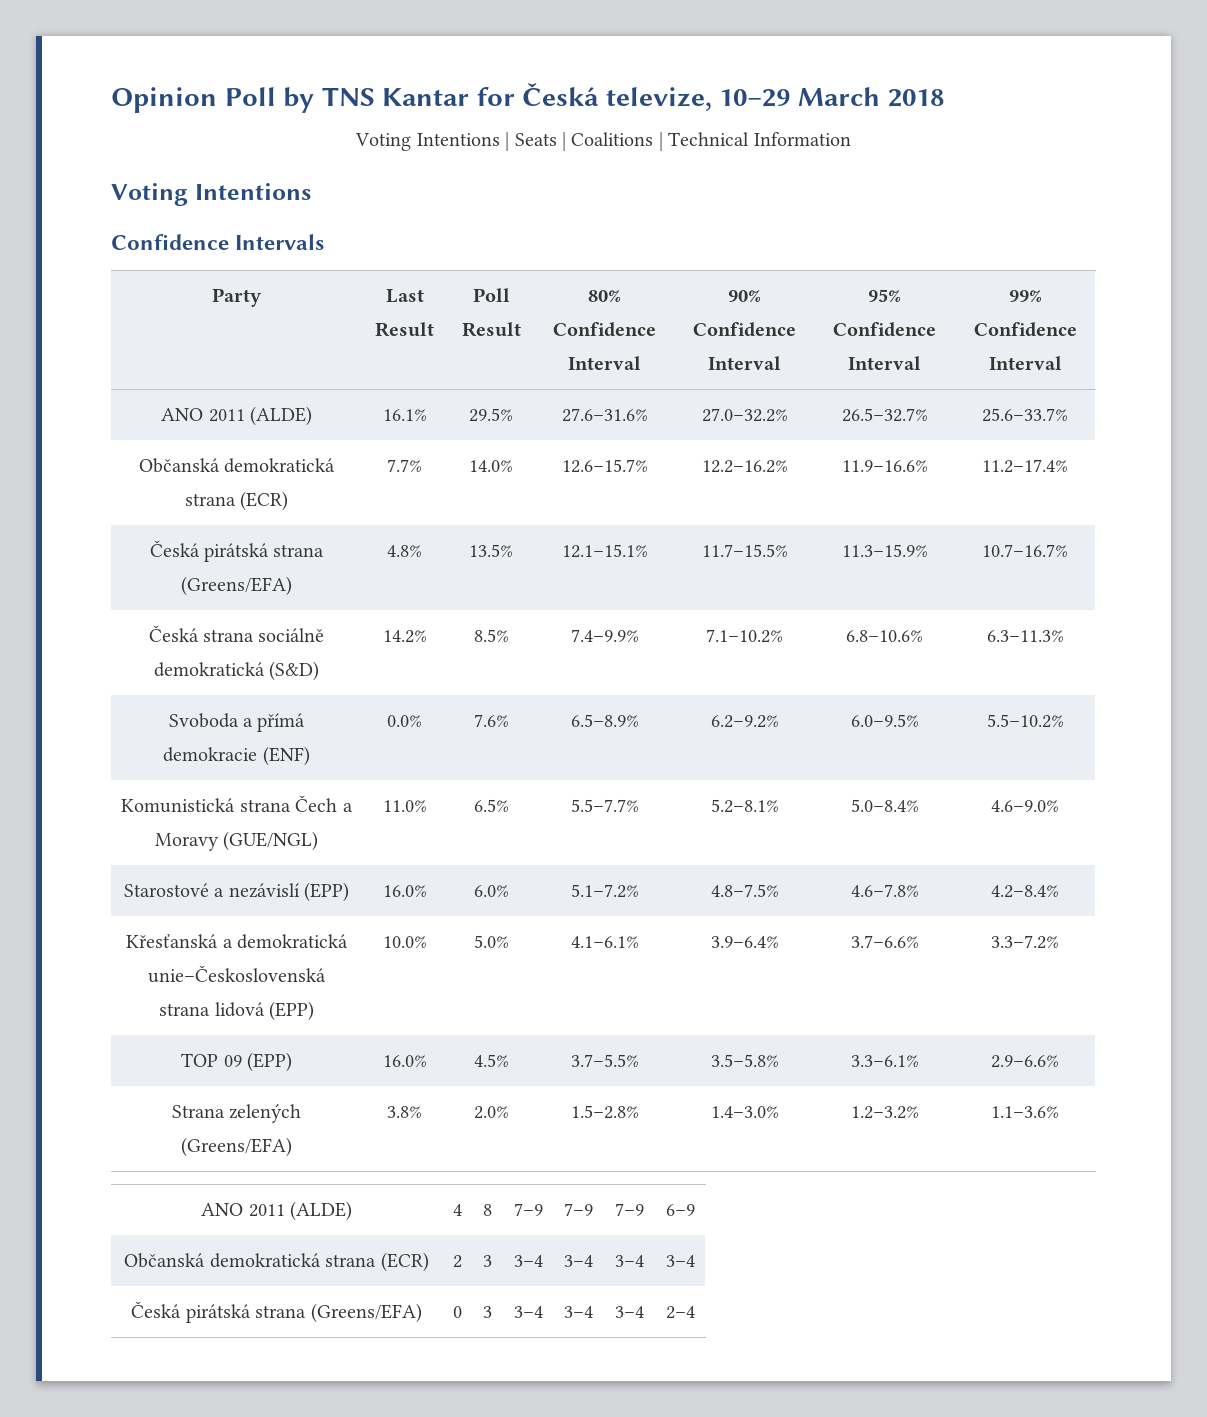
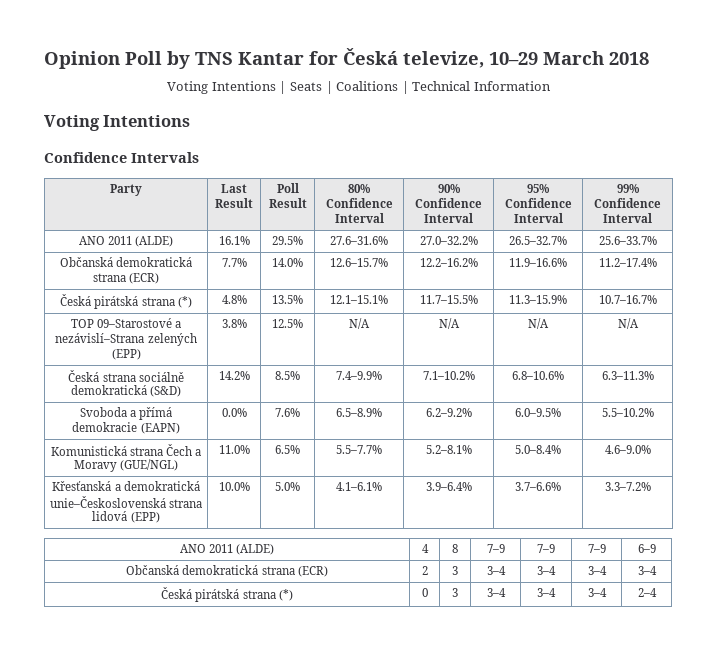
[181,576,292,596] (Greens/EFA) -> [177,296,192,308] (*)
(1068, 550) none -> [70,318,182,328] [55,333,197,346] [111,349,141,360] [221,319,247,328] [272,319,303,328] [349,318,370,329] [438,318,460,329] [528,318,549,329] [617,318,639,329] // TOP 09–Starostové a nezávislí–Strana zelených (EPP) | 3.8% | 12.5% | N/A | N/A | N/A | N/A
[262,746,310,766] (ENF) -> [140,423,180,434] (EAPN)
[123,882,350,902] [382,885,427,897] [473,885,509,897] [570,884,639,898] [710,884,779,897] [850,884,919,897] [991,885,1059,898] // Starostové a nezávislí (EPP) | 16.0% | 6.0% | 5.1–7.2% | 4.8–7.5% | 4.6–7.8% | 4.2–8.4% -> (651, 449) none
[181,1052,292,1072] [382,1055,427,1067] [473,1054,509,1067] [570,1054,639,1067] [710,1054,779,1067] [850,1055,919,1067] [991,1055,1059,1068] [171,1104,302,1123] [181,1137,292,1157] [387,1106,422,1118] [473,1106,509,1119] [570,1105,639,1119] [710,1106,779,1118] [850,1106,919,1119] [991,1106,1059,1118] // TOP 09 (EPP) | 16.0% | 4.5% | 3.7–5.5% | 3.5–5.8% | 3.3–6.1% | 2.9–6.6% // Strana zelených (Greens/EFA) | 3.8% | 2.0% | 1.5–2.8% | 1.4–3.0% | 1.2–3.2% | 1.1–3.6% -> (651, 486) none
[310,1303,422,1323] (Greens/EFA) -> [278,589,293,601] (*)

